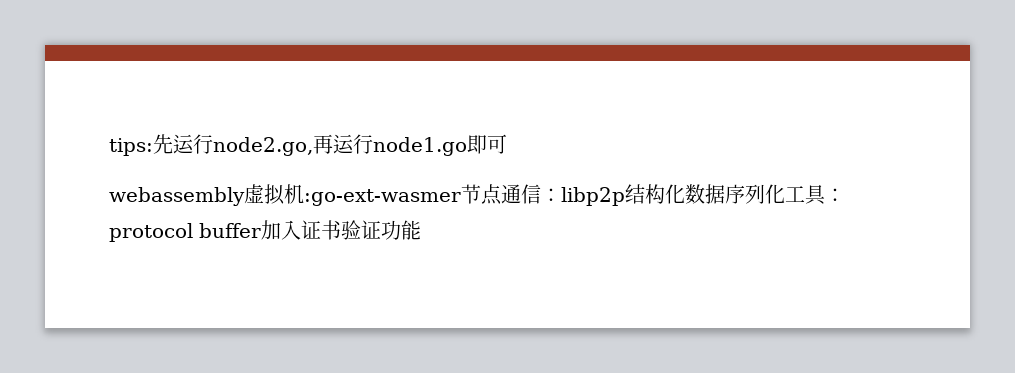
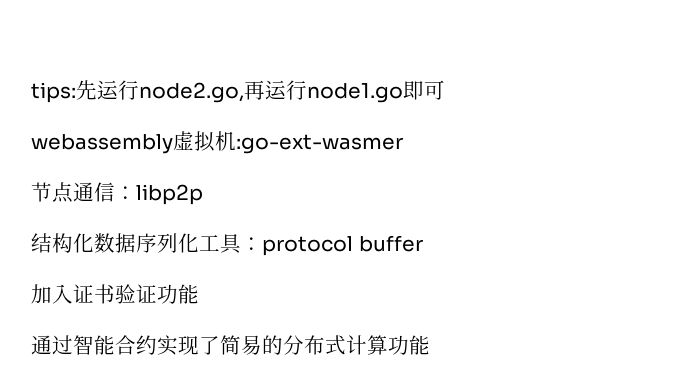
(461, 197) none -> (403, 144) //
(625, 196) none -> (203, 194) //
(261, 230) none -> (423, 243) //
(421, 230) none -> [31,335,430,356] // 通过智能合约实现了简易的分布式计算功能

